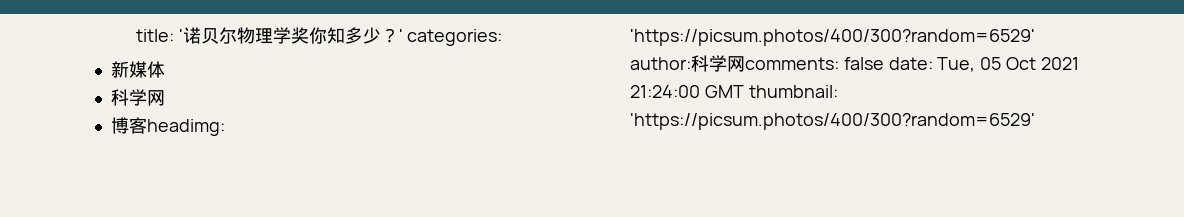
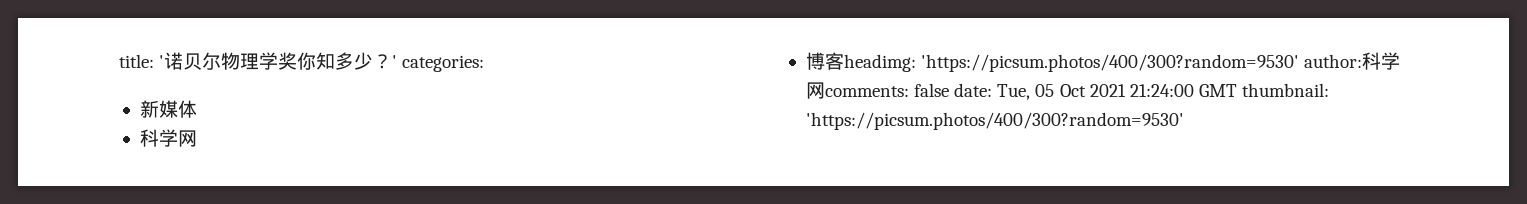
[629,29,1035,46] 'https://picsum.photos/400/300?random=6529' -> [921,54,1300,72] 'https://picsum.photos/400/300?random=9530'
[629,113,1035,130] 'https://picsum.photos/400/300?random=6529' -> [805,112,1184,130] 'https://picsum.photos/400/300?random=9530'

